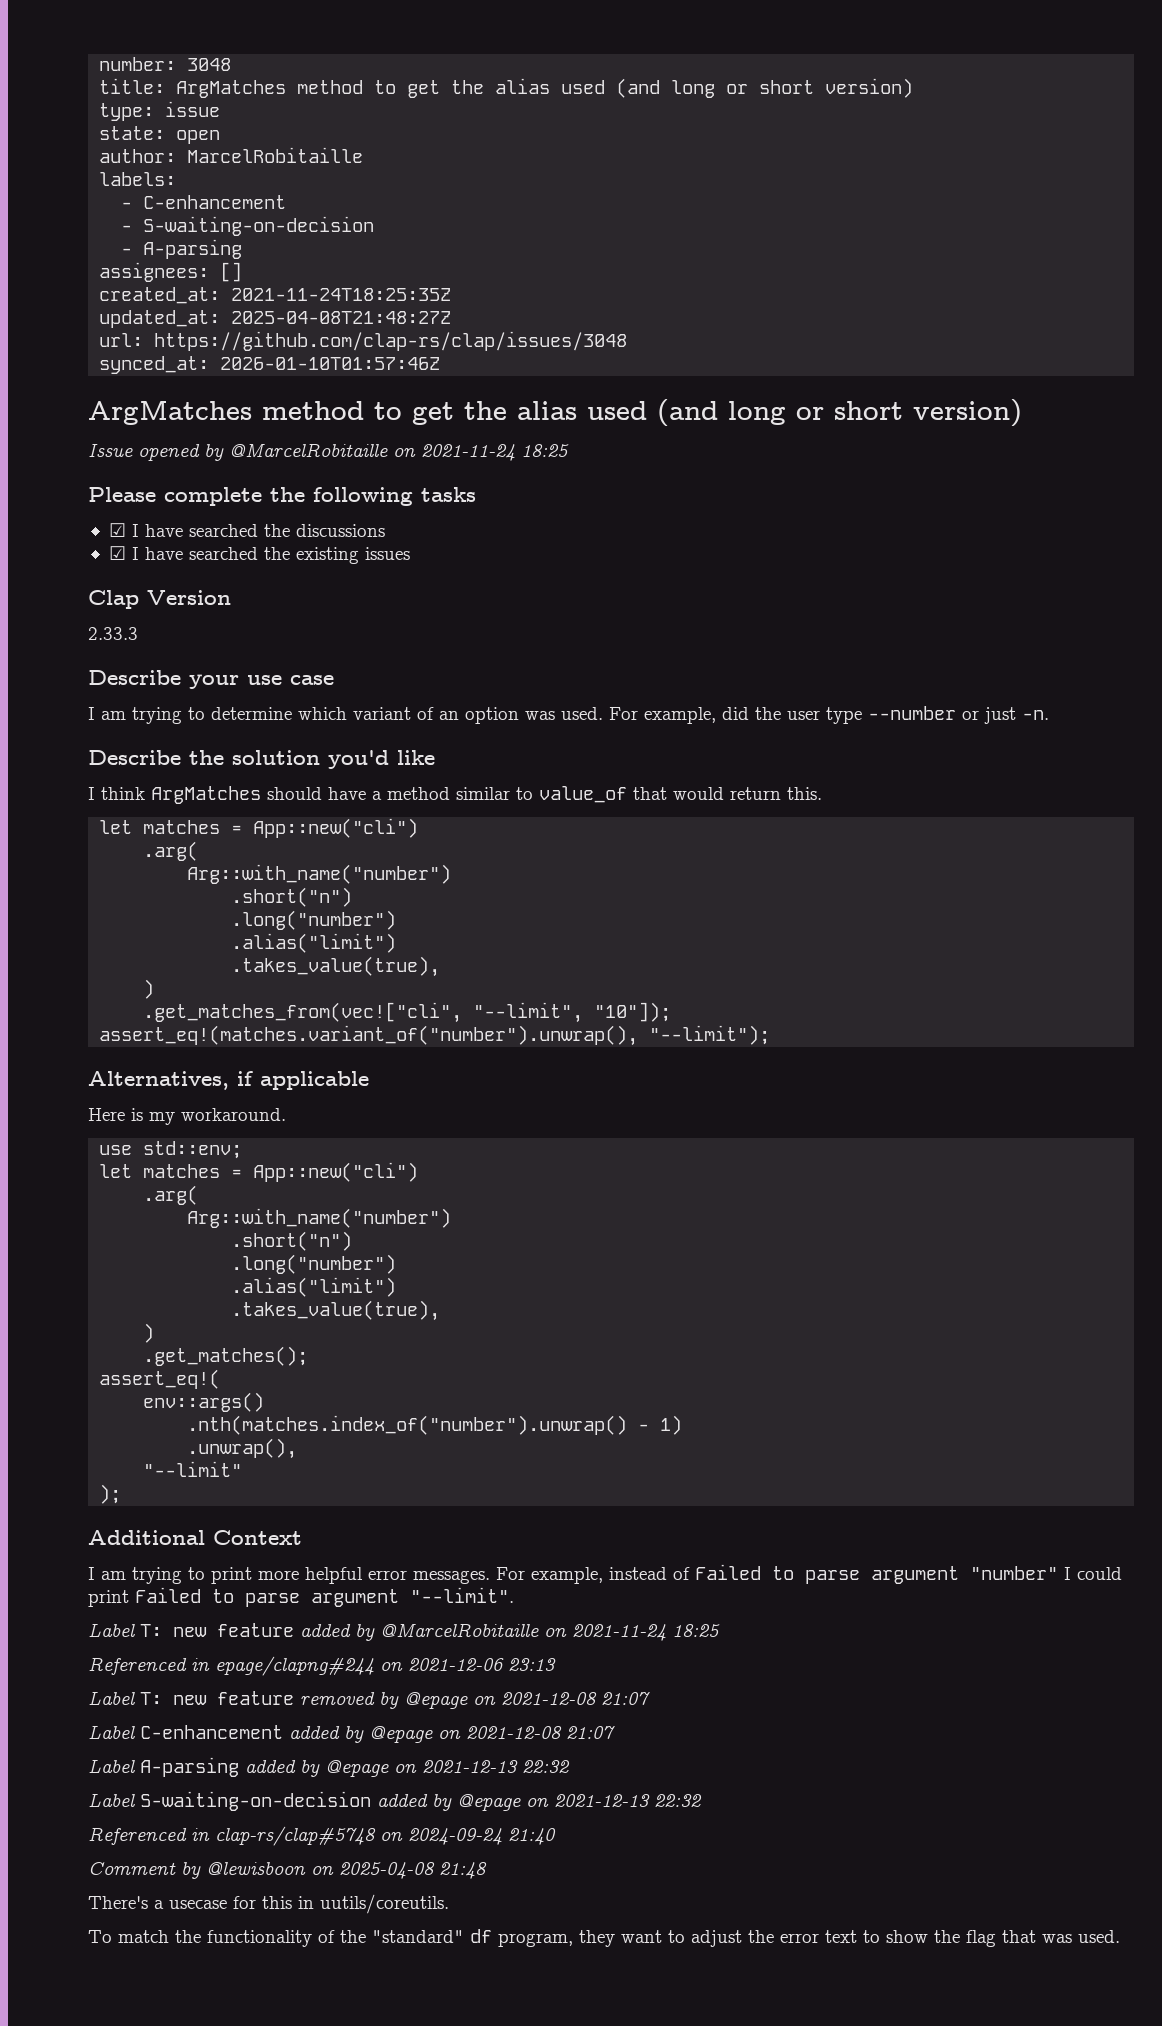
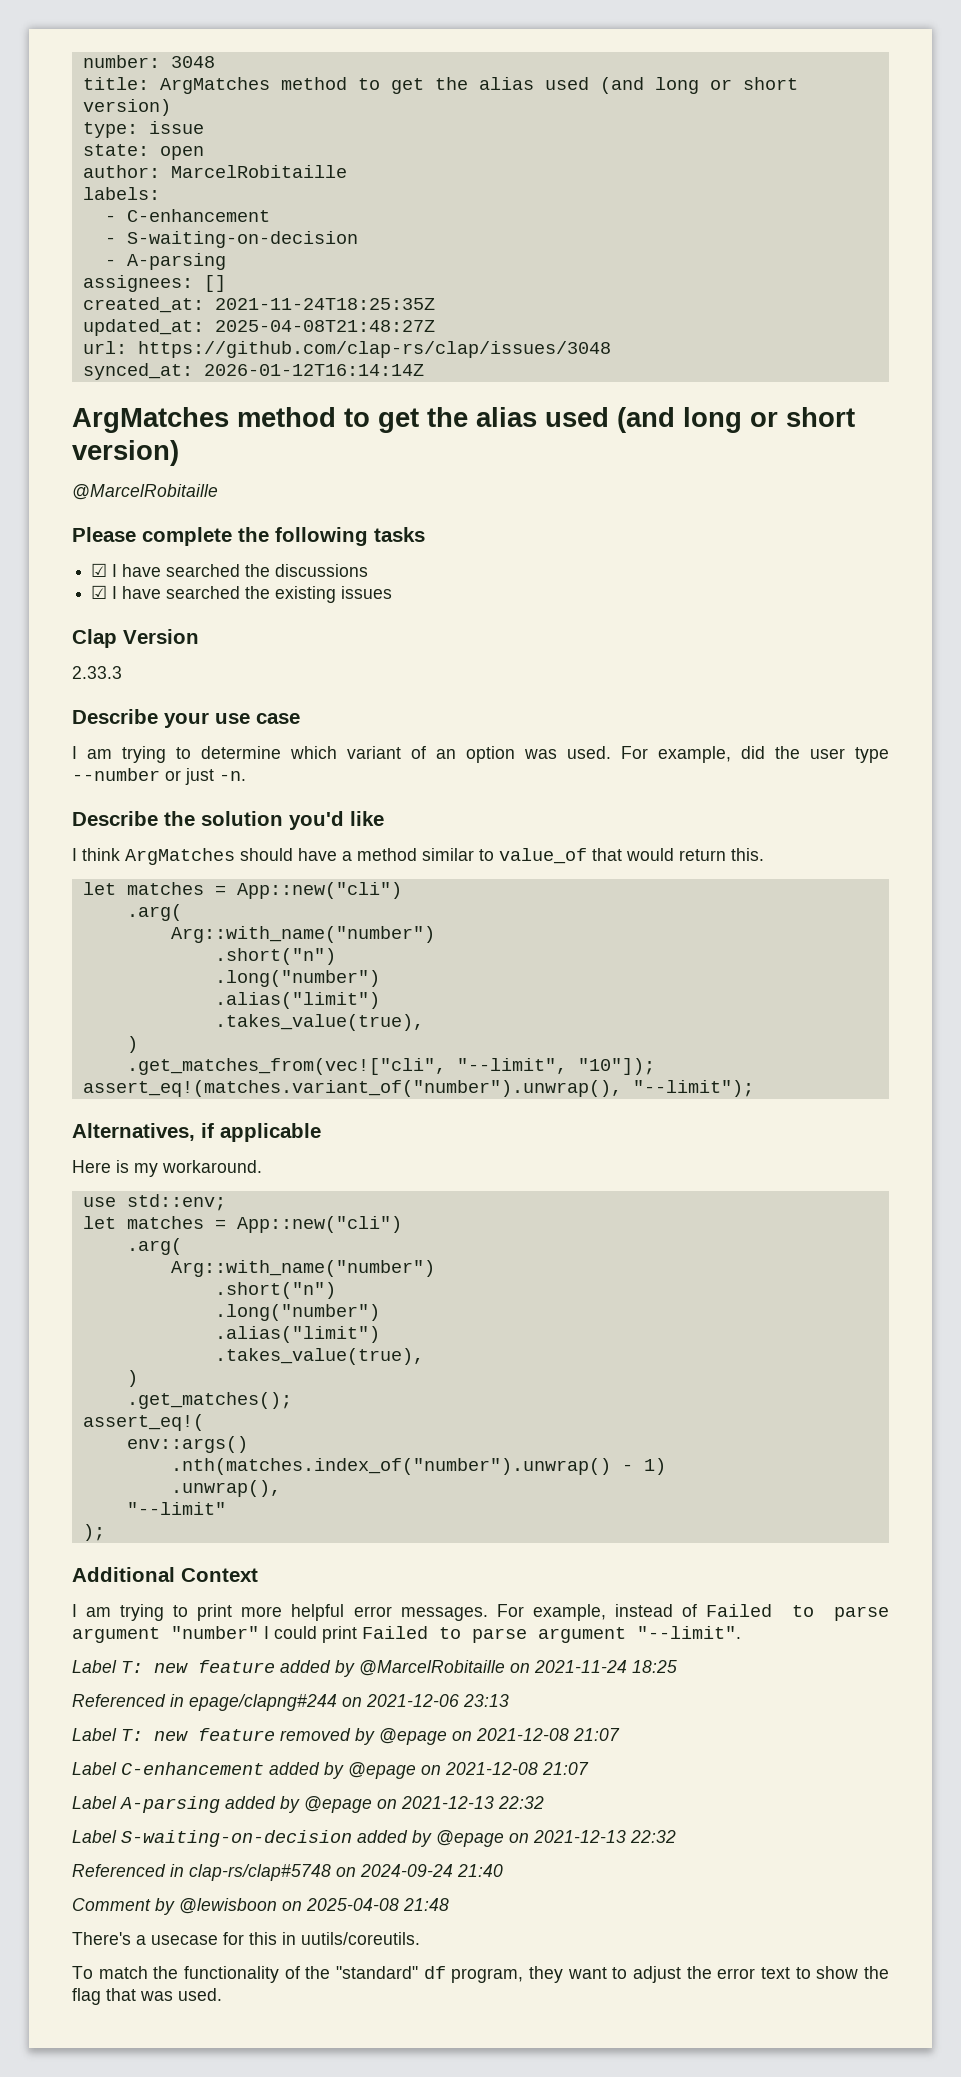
[220,357,441,370] 2026-01-10T01:57:46Z -> [203,364,424,376] 2026-01-12T16:14:14Z
[88,443,569,461] Issue opened by @MarcelRobitaille on 2021-11-24 18:25 -> [72,484,218,500] @MarcelRobitaille

